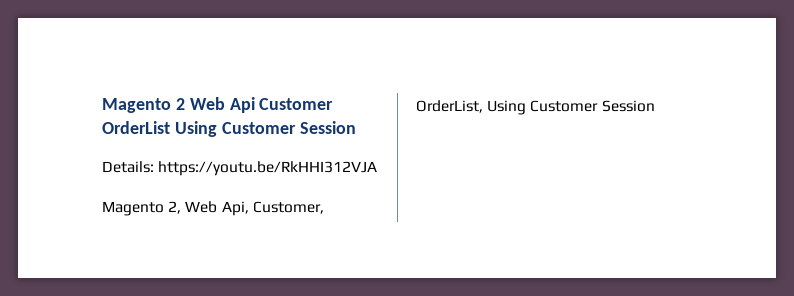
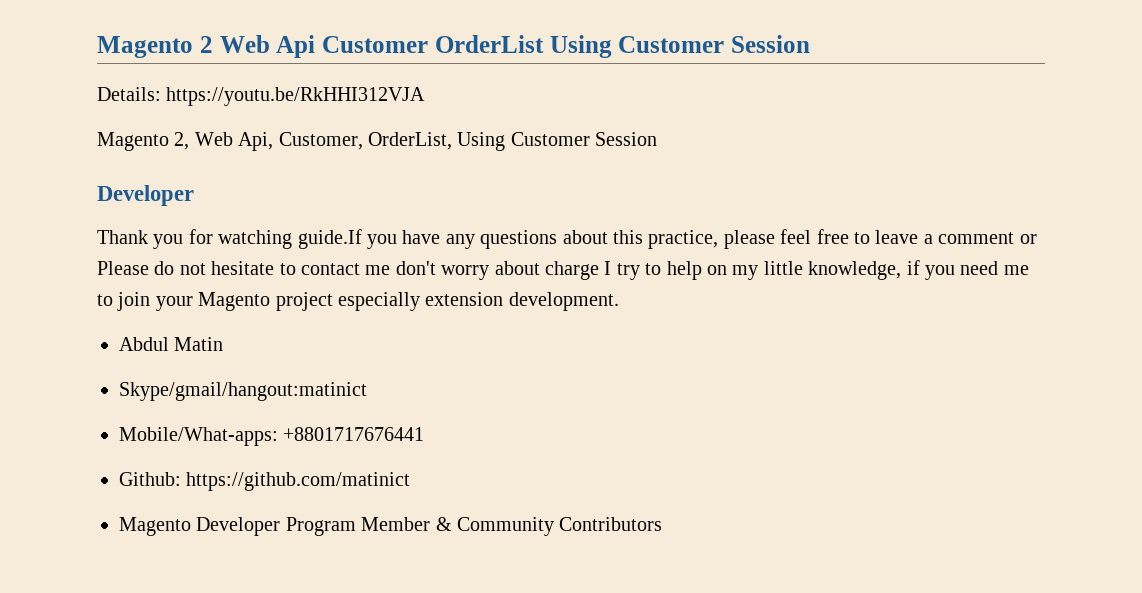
(655, 106) none -> [97,185,194,206] [97,229,1037,249] [97,260,1029,280] [97,292,619,311] [119,337,224,351] [119,382,367,401] [119,427,425,446] [119,472,411,491] [119,517,663,536] // Developer // Thank you for watching guide.If you have any questions about this practice, please feel free to leave a comment or Please do not hesitate to contact me don't worry about charge I try to help on my little knowledge, if you need me to join your Magento project especially extension development. // Abdul Matin // Skype/gmail/hangout:matinict // Mobile/What-apps: +8801717676441 // Github: https://github.com/matinict // Magento Developer Program Member & Community Contributors

